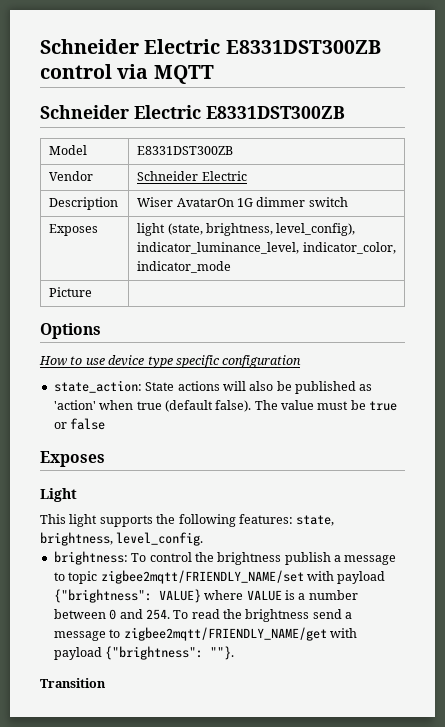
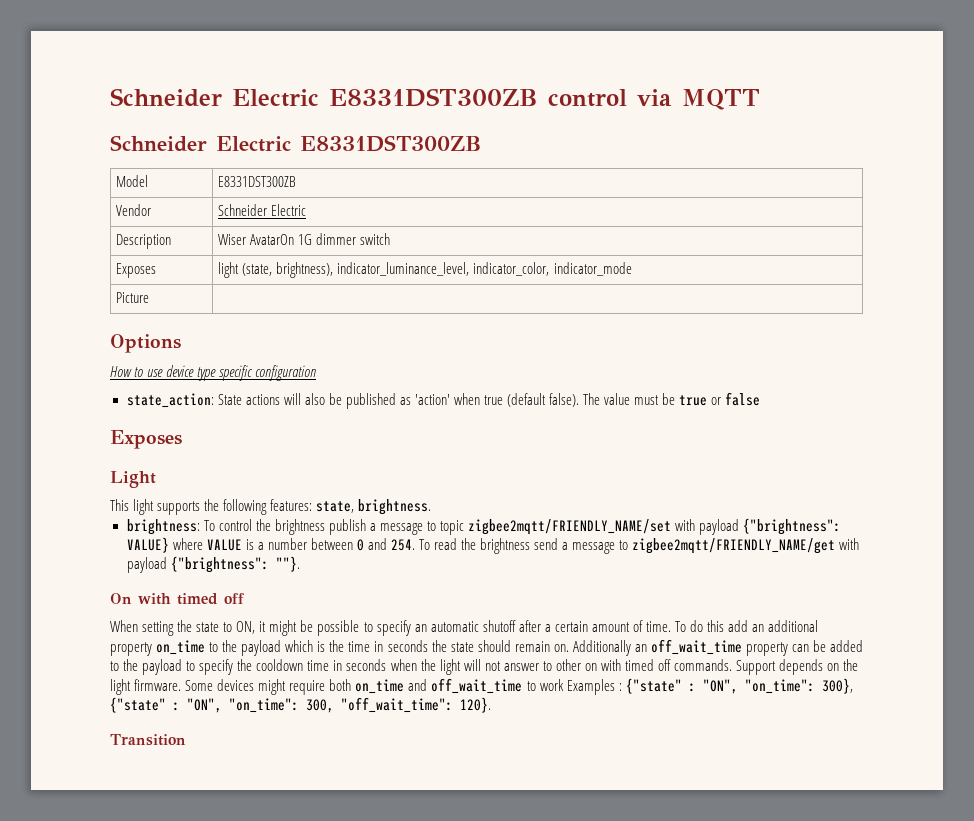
[205,223,356,236] brightness, level_config), -> [276,262,334,278] brightness),
[40,532,204,546] brightness, level_config. -> [358,499,432,515] brightness.
(235, 653) none -> [110,593,245,605] [110,620,819,636] [110,639,864,656] [110,659,859,675] [110,678,853,695] [110,697,491,713] // On with timed off // When setting the state to ON, it might be possible to specify an automatic shutoff after a certain amount of time. To do this add an additional property on_time to the payload which is the time in seconds the state should remain on. Additionally an off_wait_time property can be added to the payload to specify the cooldown time in seconds when the light will not answer to other on with timed off commands. Support depends on the light firmware. Some devices might require both on_time and off_wait_time to work Examples : {"state" : "ON", "on_time": 300}, {"state" : "ON", "on_time": 300, "off_wait_time": 120}.

